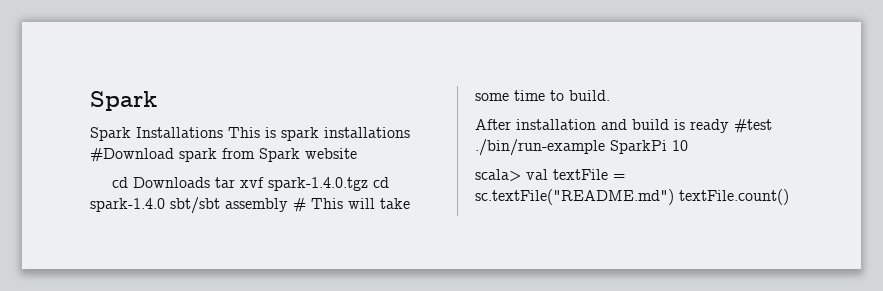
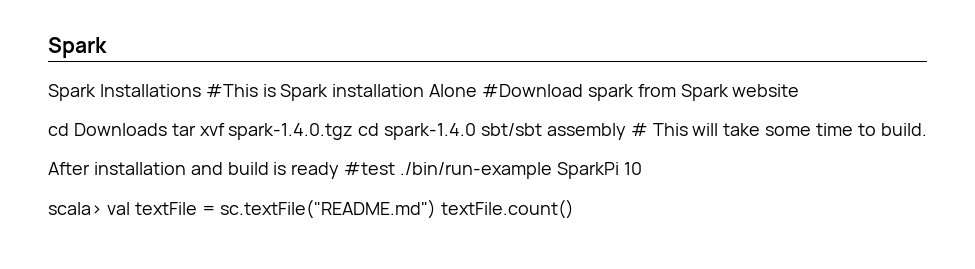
[228,127,410,141] This is spark installations -> [205,84,478,101] #This is Spark installation Alone

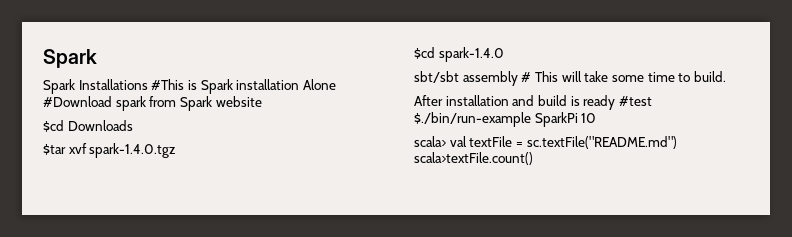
[48,123,69,136] cd -> [43,120,64,132] $cd
[171,123,196,136] tar -> [43,144,66,155] // $tar
[358,123,380,136] cd -> [414,47,435,59] // $cd
(477, 131) none -> (504, 54) //
[400,162,553,179] ./bin/run-example -> [414,112,531,127] $./bin/run-example
[441,199,575,219] textFile.count() -> [414,152,533,165] scala>textFile.count()

